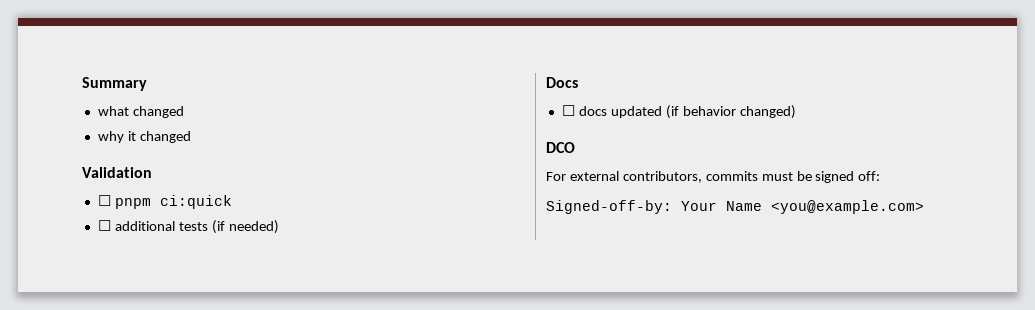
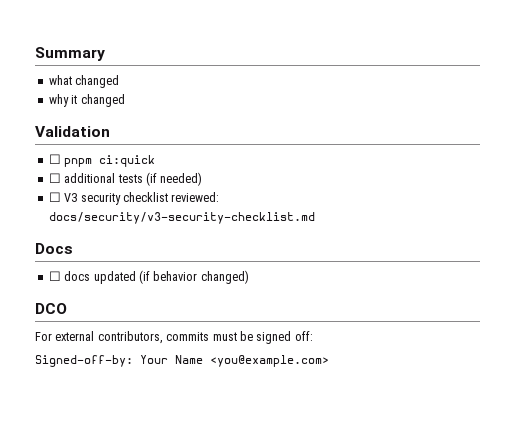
(279, 227) none -> [48,192,220,205] [48,212,315,224] // ☐ V3 security checklist reviewed: docs/security/v3-security-checklist.md

